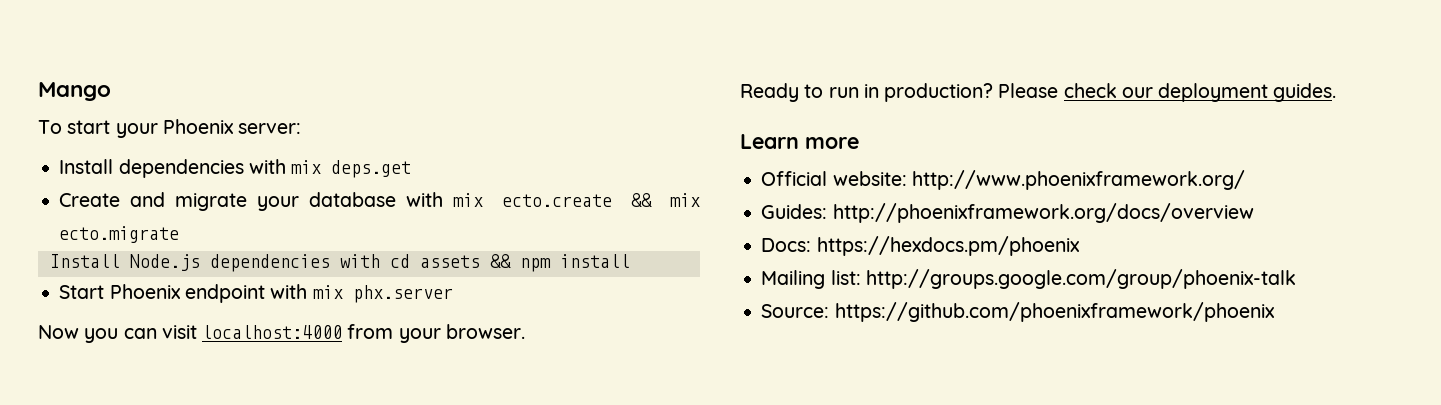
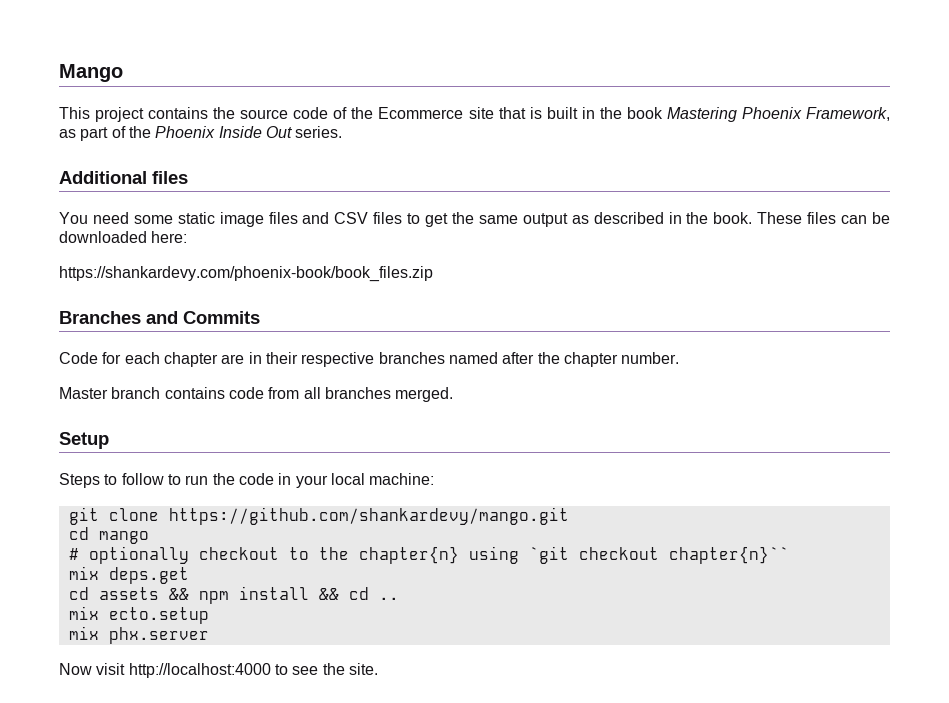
[38,119,302,138] [59,159,412,178] [59,192,700,211] [59,226,180,243] [49,254,380,272] To start your Phoenix server: // Install dependencies with mix deps.get // Create and migrate your database with mix ecto.create && mix ecto.migrate // Install Node.js dependencies with -> [59,107,890,122] [59,126,343,141] [59,171,188,184] [59,212,890,227] [59,231,188,243] [59,266,433,282] [59,311,260,324] [59,352,680,367] [59,387,454,402] [59,432,109,449] [59,473,435,488] [68,507,569,525] [68,527,149,544] [68,546,789,564] [68,566,189,584] This project contains the source code of the Ecommerce site that is built in the book Mastering Phoenix Framework, as part of the Phoenix Inside Out series. // Additional files // You need some static image files and CSV files to get the same output as described in the book. These files can be downloaded here: // https://shankardevy.com/phoenix-book/book_files.zip // Branches and Commits // Code for each chapter are in their respective branches named after the chapter number. // Master branch contains code from all branches merged. // Setup // Steps to follow to run the code in your local machine: // git clone https://github.com/shankardevy/mango.git // cd mango // # optionally checkout to the chapter{n} using `git checkout chapter{n}`` // mix deps.get //
[59,284,453,303] [38,324,525,343] [740,83,1337,102] [740,134,859,149] [761,170,1245,190] [761,203,1254,223] [761,236,1080,256] [761,269,1296,289] [761,302,1275,322] // Start Phoenix endpoint with mix phx.server // Now you can visit localhost:4000 from your browser. // Ready to run in production? Please check our deployment guides. // Learn more // Official website: http://www.phoenixframework.org/ // Guides: http://phoenixframework.org/docs/overview // Docs: https://hexdocs.pm/phoenix // Mailing list: http://groups.google.com/group/phoenix-talk // Source: https://github.com/phoenixframework/phoenix -> [318,587,399,600] [68,606,209,624] [68,626,209,644] [59,663,378,678] && cd .. // mix ecto.setup // mix phx.server // Now visit http://localhost:4000 to see the site.

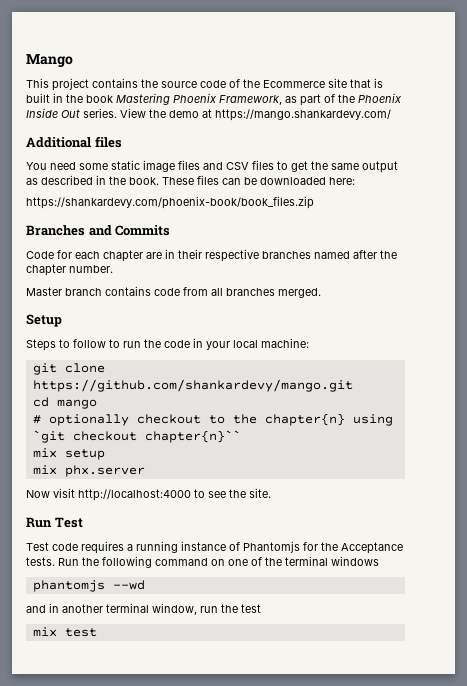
(343, 132) none -> [120,108,391,121] View the demo at https://mango.shankardevy.com/
[108,567,189,584] [68,586,399,604] [68,606,209,624] deps.get // cd assets && npm install && cd .. // mix ecto.setup -> [64,449,105,460] setup
(378, 669) none -> [26,517,83,528] [26,541,403,554] [26,556,379,568] [32,580,145,592] [26,603,261,615] [32,627,97,637] // Run Test // Test code requires a running instance of Phantomjs for the Acceptance tests. Run the following command on one of the terminal windows // phantomjs --wd // and in another terminal window, run the test // mix test

